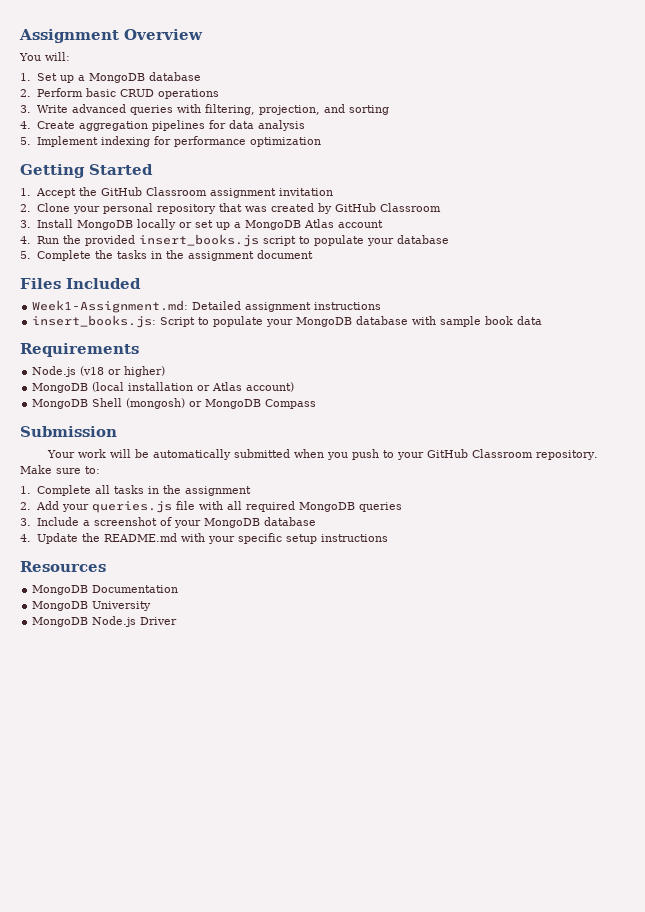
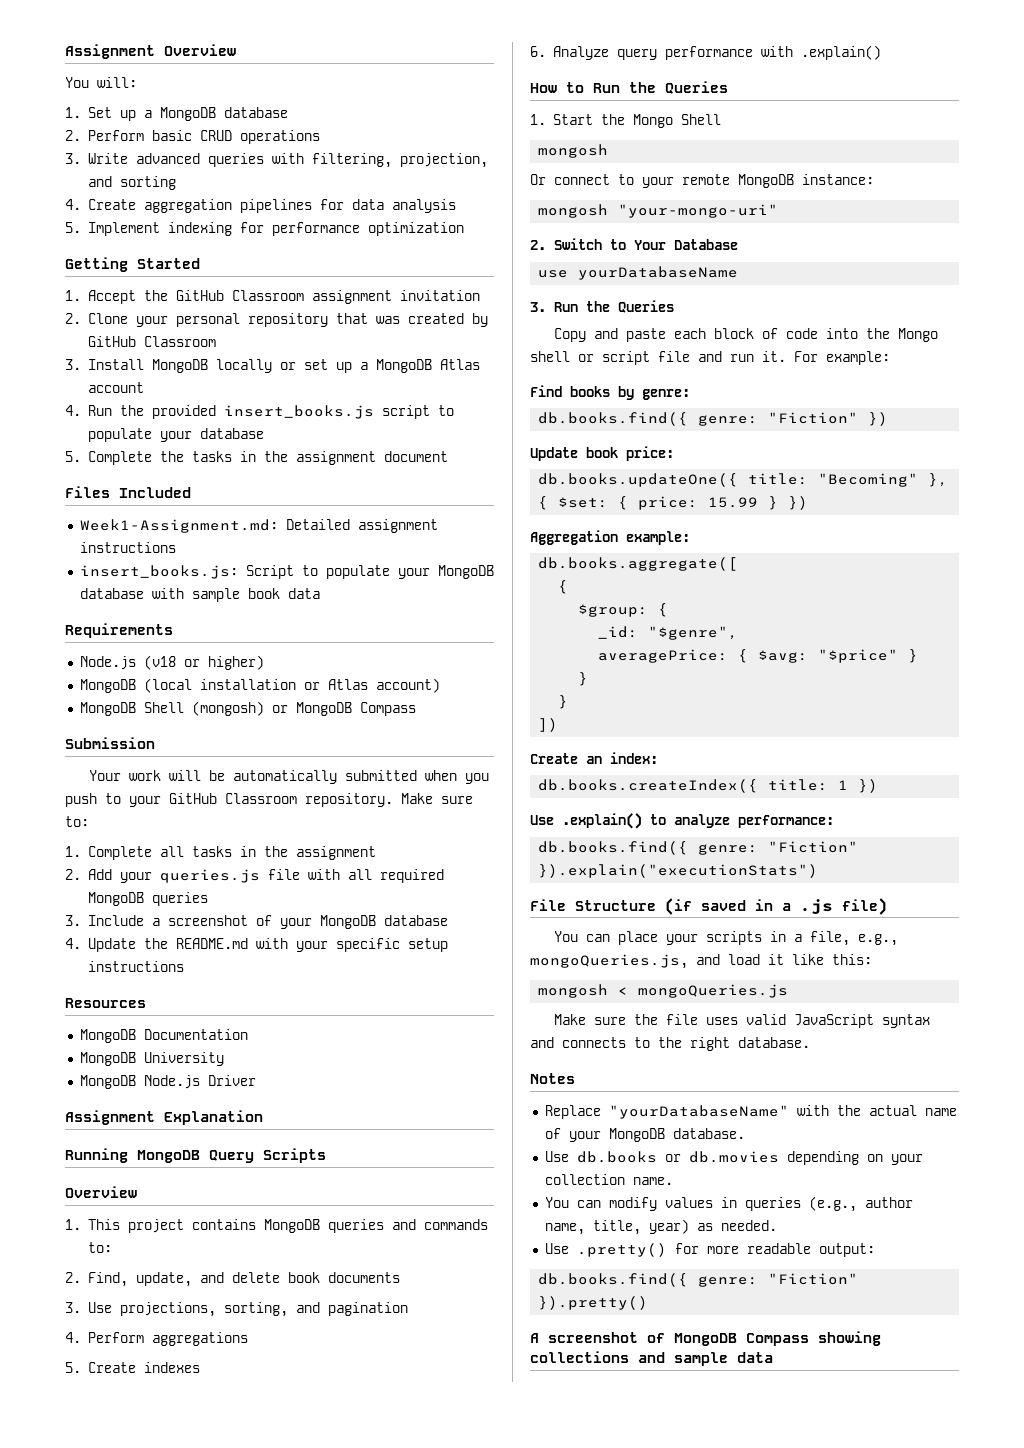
(178, 621) none -> [65,1110,263,1125] [65,1148,326,1163] [65,1186,137,1198] [65,1219,488,1233] [87,1242,112,1253] [65,1272,400,1287] [65,1302,408,1317] [65,1332,248,1346] [65,1362,200,1373] [530,45,881,60] [530,81,728,94] [530,114,721,128] [538,144,609,158] [530,174,874,188] [538,204,779,218] [530,238,738,250] [538,266,739,280] [530,300,674,313] [553,328,938,342] [530,351,890,365] [530,385,690,400] [538,412,889,426] [530,446,674,461] [538,473,949,487] [538,496,809,510] [530,530,690,545] [538,557,739,571] [558,580,569,594] [578,603,669,617] [598,626,739,640] [598,649,919,663] [578,672,589,686] [558,695,569,709] [538,718,559,732] [530,752,658,764] [538,779,879,793] [530,813,834,829] [538,841,859,855] [538,864,819,878] [530,898,887,915] [553,931,898,946] [530,954,872,969] [538,984,789,998] [553,1014,930,1028] [530,1037,810,1051] [530,1073,575,1084] [544,1105,957,1119] [544,1128,745,1142] [544,1151,923,1165] [544,1174,673,1185] [544,1196,913,1212] [544,1219,777,1235] [544,1243,875,1257] [538,1273,859,1287] [538,1296,649,1310] [530,1331,881,1346] [530,1351,773,1366] // Assignment Explanation // Running MongoDB Query Scripts // Overview // 1. This project contains MongoDB queries and commands to: // 2. Find, update, and delete book documents // 3. Use projections, sorting, and pagination // 4. Perform aggregations // 5. Create indexes // 6. Analyze query performance with .explain() // How to Run the Queries // 1. Start the Mongo Shell // mongosh // Or connect to your remote MongoDB instance: // mongosh "your-mongo-uri" // 2. Switch to Your Database // use yourDatabaseName // 3. Run the Queries // Copy and paste each block of code into the Mongo shell or script file and run it. For example: // Find books by genre: // db.books.find({ genre: "Fiction" }) // Update book price: // db.books.updateOne({ title: "Becoming" }, { $set: { price: 15.99 } }) // Aggregation example: // db.books.aggregate([ // { // $group: { // _id: "$genre", // averagePrice: { $avg: "$price" } // } // } // ]) // Create an index: // db.books.createIndex({ title: 1 }) // Use .explain() to analyze performance: // db.books.find({ genre: "Fiction" }).explain("executionStats") // File Structure (if saved in a .js file) // You can place your scripts in a file, e.g., mongoQueries.js, and load it like this: // mongosh < mongoQueries.js // Make sure the file uses valid JavaScript syntax and connects to the right database. // Notes // Replace "yourDatabaseName" with the actual name of your MongoDB database. // Use db.books or db.movies depending on your collection name. // You can modify values in queries (e.g., author name, title, year) as needed. // Use .pretty() for more readable output: // db.books.find({ genre: "Fiction" }).pretty() // A screenshot of MongoDB Compass showing collections and sample data

